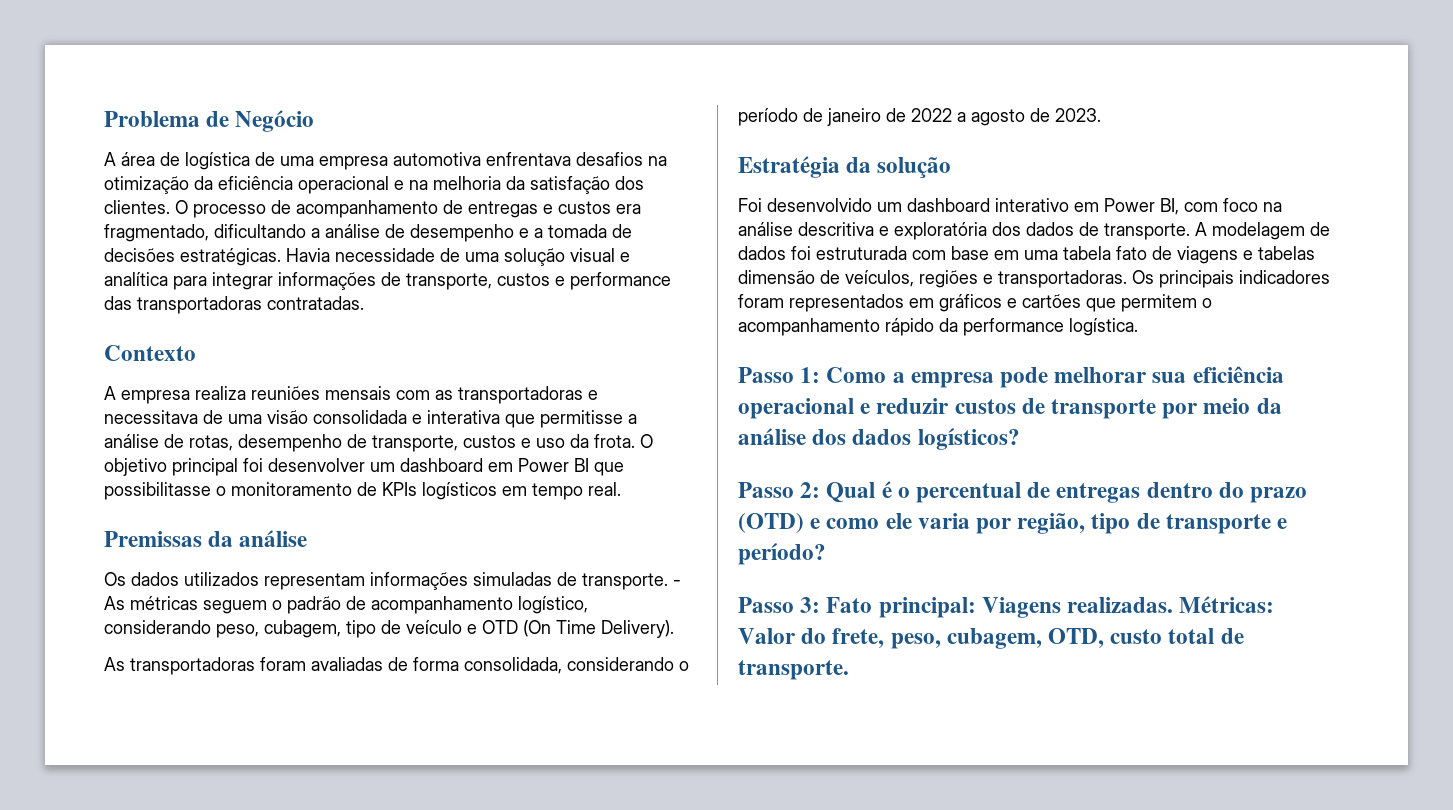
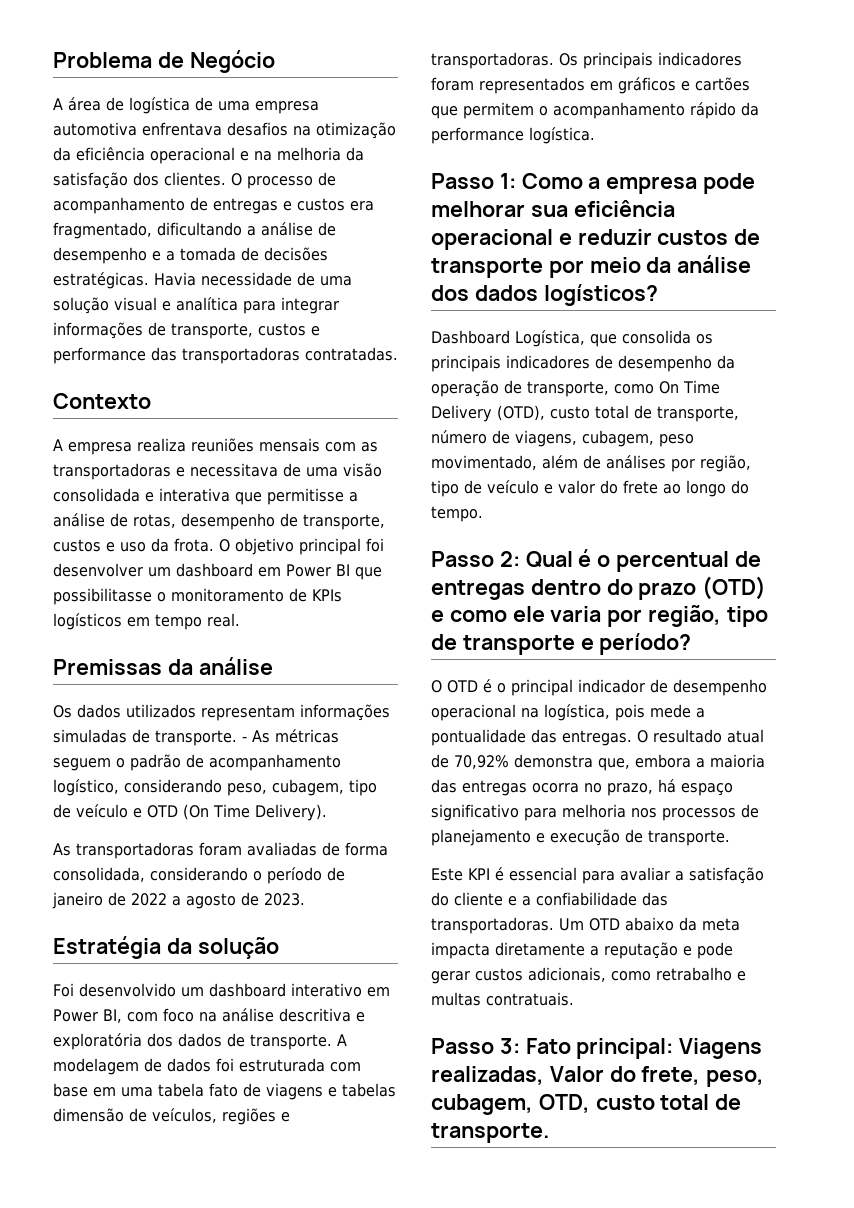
(1020, 439) none -> [431,330,713,347] [431,355,735,372] [431,380,720,397] [431,405,739,422] [431,430,694,447] [431,455,751,472] [431,480,749,497] [431,506,483,522] // Dashboard Logística, que consolida os principais indicadores de desempenho da operação de transporte, como On Time Delivery (OTD), custo total de transporte, número de viagens, cubagem, peso movimentado, além de análises por região, tipo de veículo e valor do frete ao longo do tempo.
(826, 554) none -> [431,679,767,696] [431,704,705,721] [431,729,764,746] [431,754,765,771] [431,779,733,796] [431,804,759,821] [431,829,730,846] [431,867,764,884] [431,892,668,906] [431,917,740,934] [431,942,733,959] [431,967,746,984] [431,992,574,1006] // O OTD é o principal indicador de desempenho operacional na logística, pois mede a pontualidade das entregas. O resultado atual de 70,92% demonstra que, embora a maioria das entregas ocorra no prazo, há espaço significativo para melhoria nos processos de planejamento e execução de transporte. // Este KPI é essencial para avaliar a satisfação do cliente e a confiabilidade das transportadoras. Um OTD abaixo da meta impacta diretamente a reputação e pode gerar custos adicionais, como retrabalho e multas contratuais.
[1067,596,1275,613] realizadas. Métricas: -> [431,1066,544,1085] realizadas,

